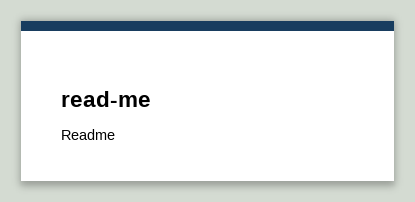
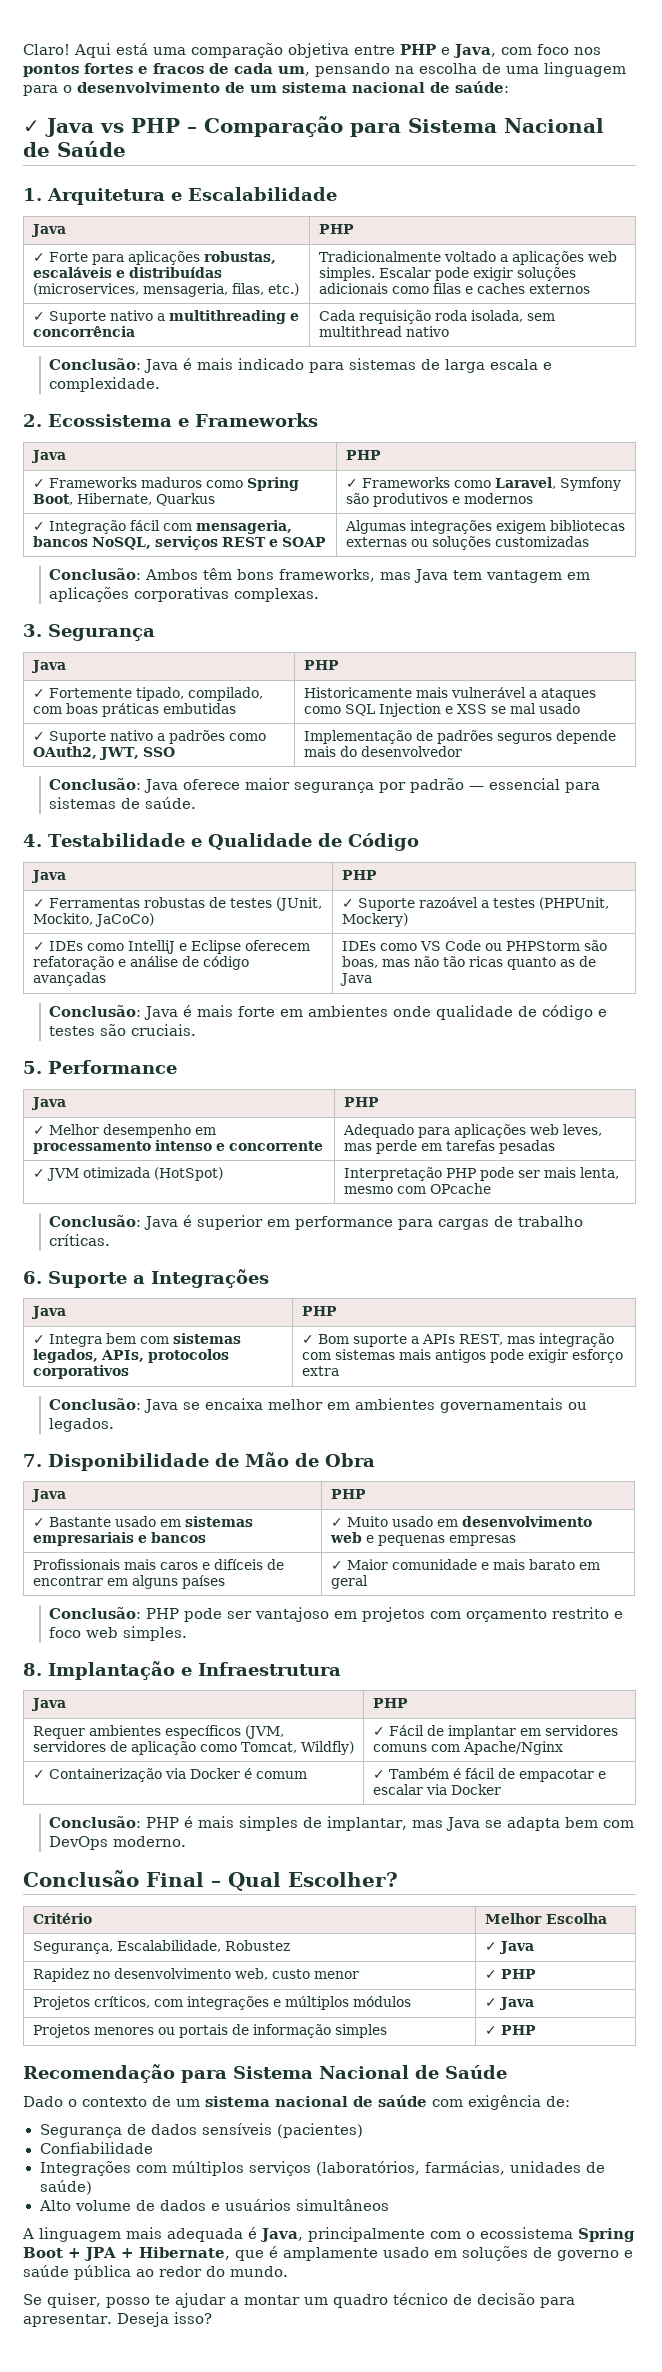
[61,91,151,107] [61,129,115,140] read-me // Readme -> [23,43,601,58] [23,62,626,77] [23,81,509,96] [23,116,604,137] [23,141,126,157] [23,187,337,205] [30,224,66,237] [318,224,354,234] [32,251,276,265] [32,267,222,278] [32,283,299,297] [318,251,617,265] [318,267,576,281] [318,283,590,294] [32,310,299,324] [32,326,135,337] [318,310,555,324] [318,326,449,337] [49,358,553,373] [49,377,161,392] [23,413,318,427] [30,450,66,463] [345,450,381,460] [32,477,299,491] [32,493,215,506] [345,477,621,491] [345,493,533,507] [32,520,292,534] [32,536,326,550] [344,520,625,534] [345,536,589,550] [49,568,591,583] [49,587,320,602] [23,624,155,641] [30,660,66,673] [303,660,339,670] [32,687,263,701] [32,703,236,717] [303,687,596,701] [303,703,580,717] [32,730,266,744] [32,746,175,760] [303,730,616,744] [303,746,462,757] [49,778,601,793] [49,797,197,809] [23,833,419,851] [30,870,66,883] [341,870,377,880] [32,897,322,911] [32,913,154,927] [341,897,609,911] [341,913,408,927] [32,940,310,954] [32,956,249,970] [32,972,106,986] [341,940,607,951] [341,956,596,970] [339,973,372,986] [49,1005,608,1020] [49,1024,197,1036] [23,1060,177,1074] [30,1097,66,1110] [343,1097,379,1107] [32,1124,216,1138] [32,1140,323,1154] [342,1124,602,1138] [343,1140,555,1154] [32,1167,223,1181] [343,1167,619,1181] [343,1183,491,1194] [49,1215,584,1230] [49,1234,111,1246] [23,1269,269,1288] [30,1306,66,1319] [301,1306,337,1316] [32,1333,241,1347] [32,1349,229,1363] [32,1365,129,1379] [301,1333,614,1347] [301,1349,623,1363] [301,1366,339,1376] [49,1398,588,1413] [49,1418,115,1432] [23,1452,375,1471] [30,1489,66,1502] [330,1489,366,1499] [32,1516,253,1527] [32,1532,206,1546] [330,1516,592,1527] [329,1532,516,1546] [32,1559,284,1570] [32,1575,225,1589] [330,1559,600,1570] [330,1575,368,1589] [49,1607,624,1622] [49,1626,188,1641] [23,1661,341,1680] [30,1698,66,1711] [372,1698,408,1708] [32,1725,284,1739] [32,1741,354,1755] [372,1725,618,1739] [372,1741,563,1755] [32,1768,307,1782] [372,1768,606,1782] [372,1784,501,1795] [49,1816,635,1831] [49,1836,187,1850] [23,1870,398,1891] [32,1913,92,1924] [484,1913,607,1924] [32,1940,290,1954] [484,1941,534,1954] [32,1968,359,1982] [484,1969,536,1979] [32,1996,411,2010] [484,1997,534,2010] [32,2024,387,2038] [484,2025,536,2035] [23,2064,507,2083] [23,2095,570,2110] [39,2123,363,2138] [39,2142,153,2154] [39,2161,605,2176] [39,2180,92,2195] [38,2199,389,2211] [22,2227,635,2242] [23,2246,633,2261] [23,2265,288,2280] [23,2293,575,2308] [23,2312,212,2327] Claro! Aqui está uma comparação objetiva entre PHP e Java, com foco nos pontos fortes e fracos de cada um, pensando na escolha de uma linguagem para o desenvolvimento de um sistema nacional de saúde: // ✓ Java vs PHP – Comparação para Sistema Nacional de Saúde // 1. Arquitetura e Escalabilidade // Java | PHP // ✓ Forte para aplicações robustas, escaláveis e distribuídas (microservices, mensageria, filas, etc.) | Tradicionalmente voltado a aplicações web simples. Escalar pode exigir soluções adicionais como filas e caches externos // ✓ Suporte nativo a multithreading e concorrência | Cada requisição roda isolada, sem multithread nativo // Conclusão: Java é mais indicado para sistemas de larga escala e complexidade. // 2. Ecossistema e Frameworks // Java | PHP // ✓ Frameworks maduros como Spring Boot, Hibernate, Quarkus | ✓ Frameworks como Laravel, Symfony são produtivos e modernos // ✓ Integração fácil com mensageria, bancos NoSQL, serviços REST e SOAP | Algumas integrações exigem bibliotecas externas ou soluções customizadas // Conclusão: Ambos têm bons frameworks, mas Java tem vantagem em aplicações corporativas complexas. // 3. Segurança // Java | PHP // ✓ Fortemente tipado, compilado, com boas práticas embutidas | Historicamente mais vulnerável a ataques como SQL Injection e XSS se mal usado // ✓ Suporte nativo a padrões como OAuth2, JWT, SSO | Implementação de padrões seguros depende mais do desenvolvedor // Conclusão: Java oferece maior segurança por padrão — essencial para sistemas de saúde. // 4. Testabilidade e Qualidade de Código // Java | PHP // ✓ Ferramentas robustas de testes (JUnit, Mockito, JaCoCo) | ✓ Suporte razoável a testes (PHPUnit, Mockery) // ✓ IDEs como IntelliJ e Eclipse oferecem refatoração e análise de código avançadas | IDEs como VS Code ou PHPStorm são boas, mas não tão ricas quanto as de Java // Conclusão: Java é mais forte em ambientes onde qualidade de código e testes são cruciais. // 5. Performance // Java | PHP // ✓ Melhor desempenho em processamento intenso e concorrente | Adequado para aplicações web leves, mas perde em tarefas pesadas // ✓ JVM otimizada (HotSpot) | Interpretação PHP pode ser mais lenta, mesmo com OPcache // Conclusão: Java é superior em performance para cargas de trabalho críticas. // 6. Suporte a Integrações // Java | PHP // ✓ Integra bem com sistemas legados, APIs, protocolos corporativos | ✓ Bom suporte a APIs REST, mas integração com sistemas mais antigos pode exigir esforço extra // Conclusão: Java se encaixa melhor em ambientes governamentais ou legados. // 7. Disponibilidade de Mão de Obra // Java | PHP // ✓ Bastante usado em sistemas empresariais e bancos | ✓ Muito usado em desenvolvimento web e pequenas empresas // Profissionais mais caros e difíceis de encontrar em alguns países | ✓ Maior comunidade e mais barato em geral // Conclusão: PHP pode ser vantajoso em projetos com orçamento restrito e foco web simples. // 8. Implantação e Infraestrutura // Java | PHP // Requer ambientes específicos (JVM, servidores de aplicação como Tomcat, Wildfly) | ✓ Fácil de implantar em servidores comuns com Apache/Nginx // ✓ Containerização via Docker é comum | ✓ Também é fácil de empacotar e escalar via Docker // Conclusão: PHP é mais simples de implantar, mas Java se adapta bem com DevOps moderno. // Conclusão Final – Qual Escolher? // Critério | Melhor Escolha // Segurança, Escalabilidade, Robustez | ✓ Java // Rapidez no desenvolvimento web, custo menor | ✓ PHP // Projetos críticos, com integrações e múltiplos módulos | ✓ Java // Projetos menores ou portais de informação simples | ✓ PHP // Recomendação para Sistema Nacional de Saúde // Dado o contexto de um sistema nacional de saúde com exigência de: // Segurança de dados sensíveis (pacientes) // Confiabilidade // Integrações com múltiplos serviços (laboratórios, farmácias, unidades de saúde) // Alto volume de dados e usuários simultâneos // A linguagem mais adequada é Java, principalmente com o ecossistema Spring Boot + JPA + Hibernate, que é amplamente usado em soluções de governo e saúde pública ao redor do mundo. // Se quiser, posso te ajudar a montar um quadro técnico de decisão para apresentar. Deseja isso?

